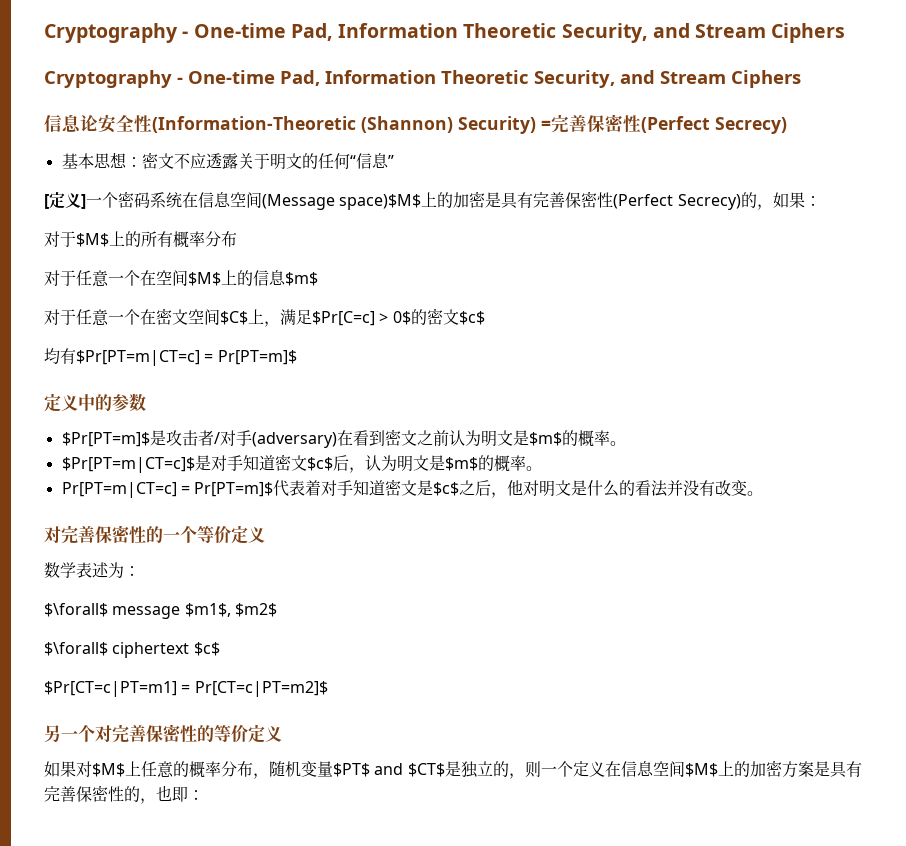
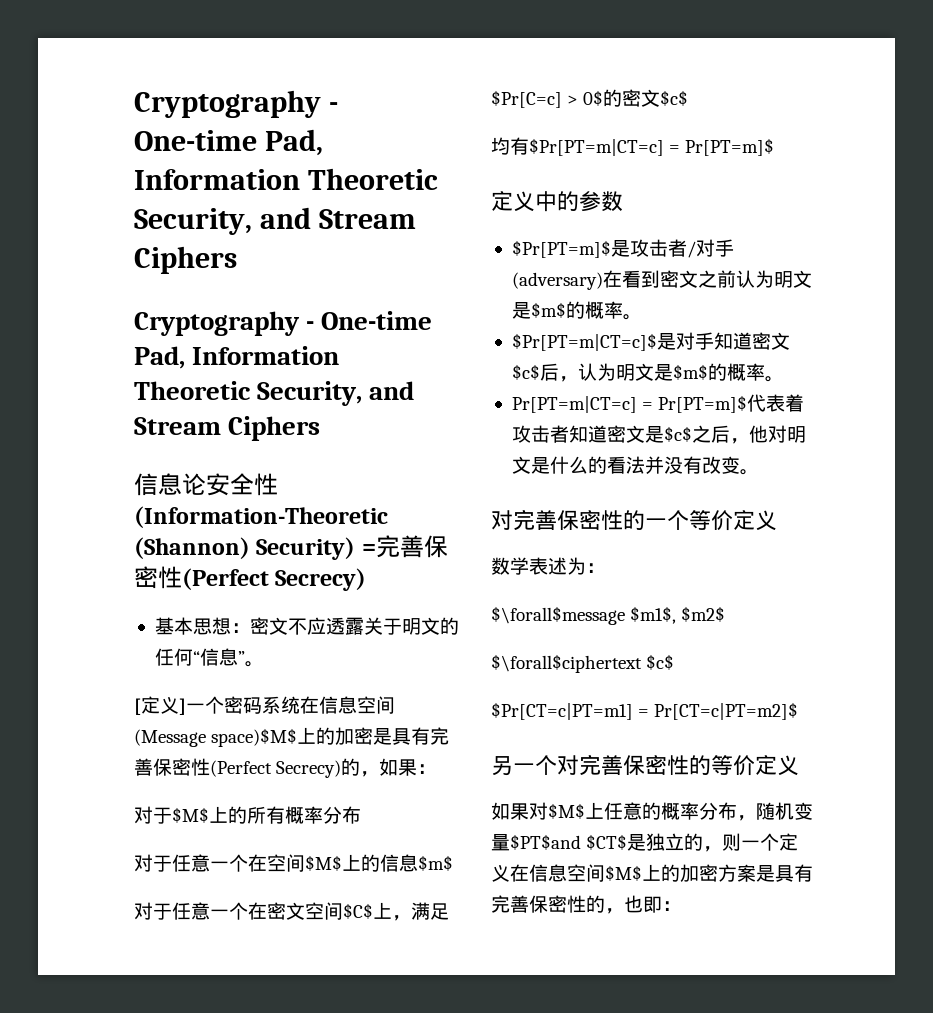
(394, 161) none -> [244,661,264,667] 。
[321,480,354,496] 对手 -> [511,425,569,443] 攻击者
[44,603,181,619] $\forall$ message -> [491,606,625,625] $\forall$message
[44,642,190,658] $\forall$ ciphertext -> [491,654,642,673] $\forall$ciphertext
[333,763,404,777] $PT$ and -> [510,834,581,850] $PT$and

